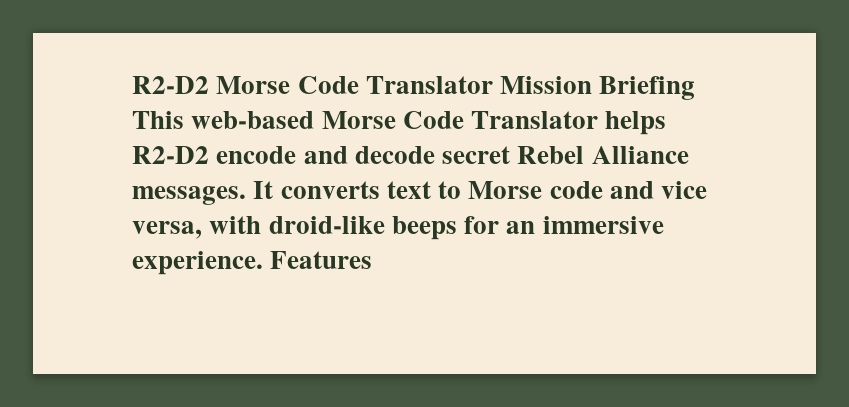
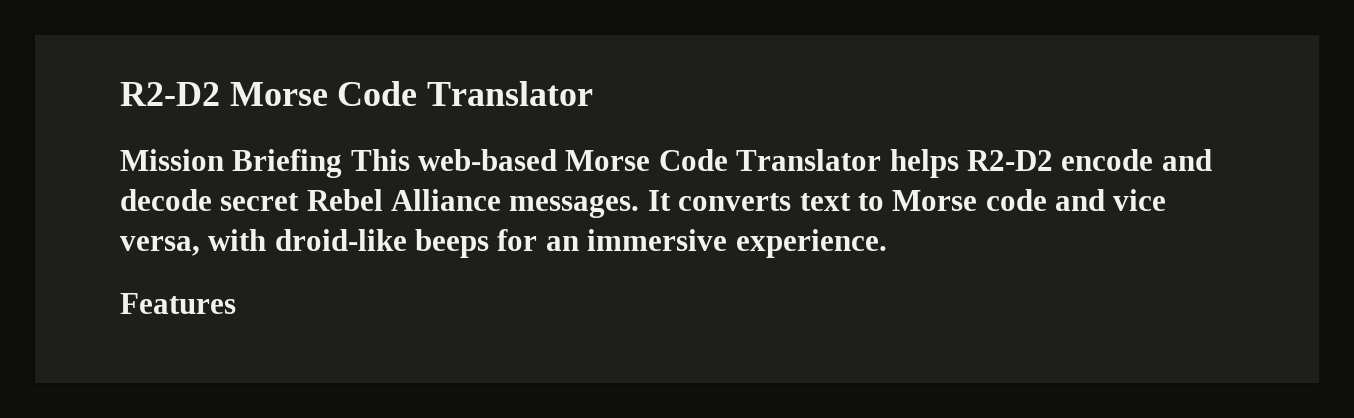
(493, 85) none -> (594, 93) //
(263, 263) none -> (887, 243) //

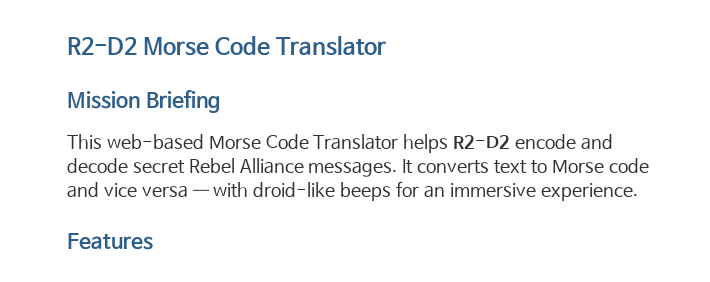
(343, 163) none -> (220, 101) //
[120,236,200,256] versa, -> [141,185,210,198] versa —

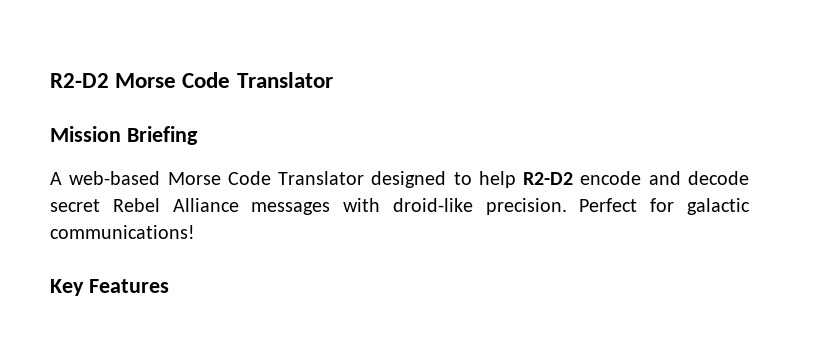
[67,134,102,149] This -> [50,172,62,185] A
[403,134,449,153] helps -> [371,171,516,188] designed to help
[308,158,649,177] [67,181,638,201] messages. It converts text to Morse code and vice versa — with droid-like beeps for an immersive experience. // -> [251,198,751,215] [50,225,195,239] [50,279,84,296] messages with droid-like precision. Perfect for galactic communications! // Key

